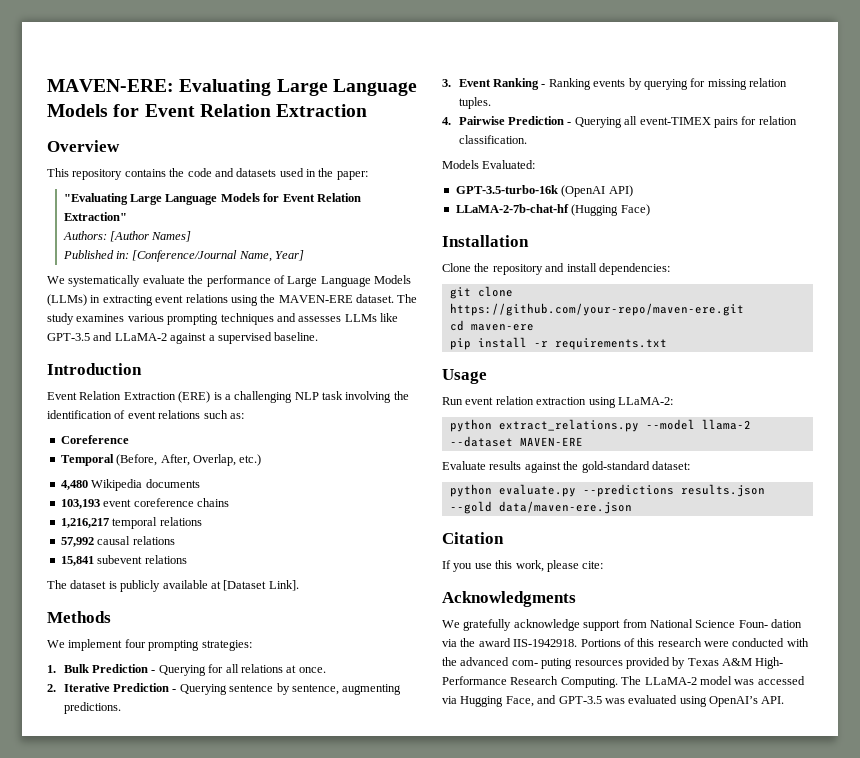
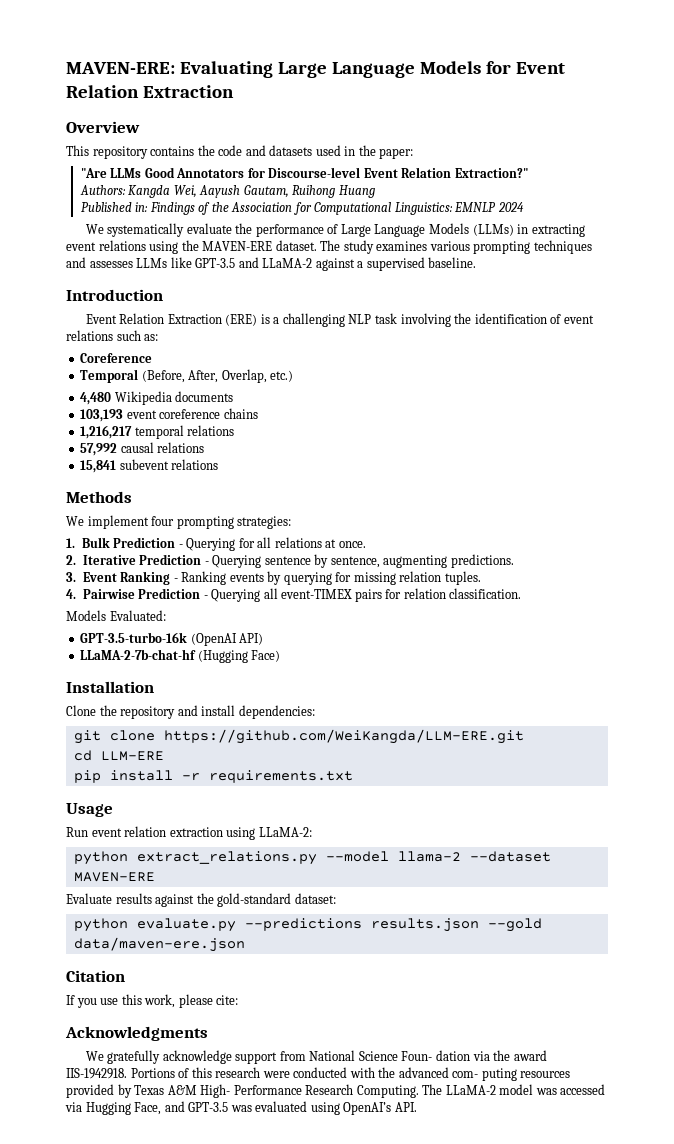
[63,193,361,205] [63,212,127,221] "Evaluating Large Language Models for Event Relation Extraction" -> [80,167,528,178] "Are LLMs Good Annotators for Discourse-level Event Relation Extraction?"
[110,231,192,242] [62,250,305,262] [Author Names] // Published in: [Conference/Journal Name, Year] -> [128,185,375,198] [80,202,524,215] Kangda Wei, Aayush Gautam, Ruihong Huang // Published in: Findings of the Association for Computational Linguistics: EMNLP 2024
[47,580,299,592] // The dataset is publicly available at [Dataset Link]. -> (219, 464) none
[449,303,744,316] https://github.com/your-repo/maven-ere.git -> [163,729,524,744] https://github.com/WeiKangda/LLM-ERE.git
[470,324,534,331] maven-ere -> [100,751,164,761] LLM-ERE

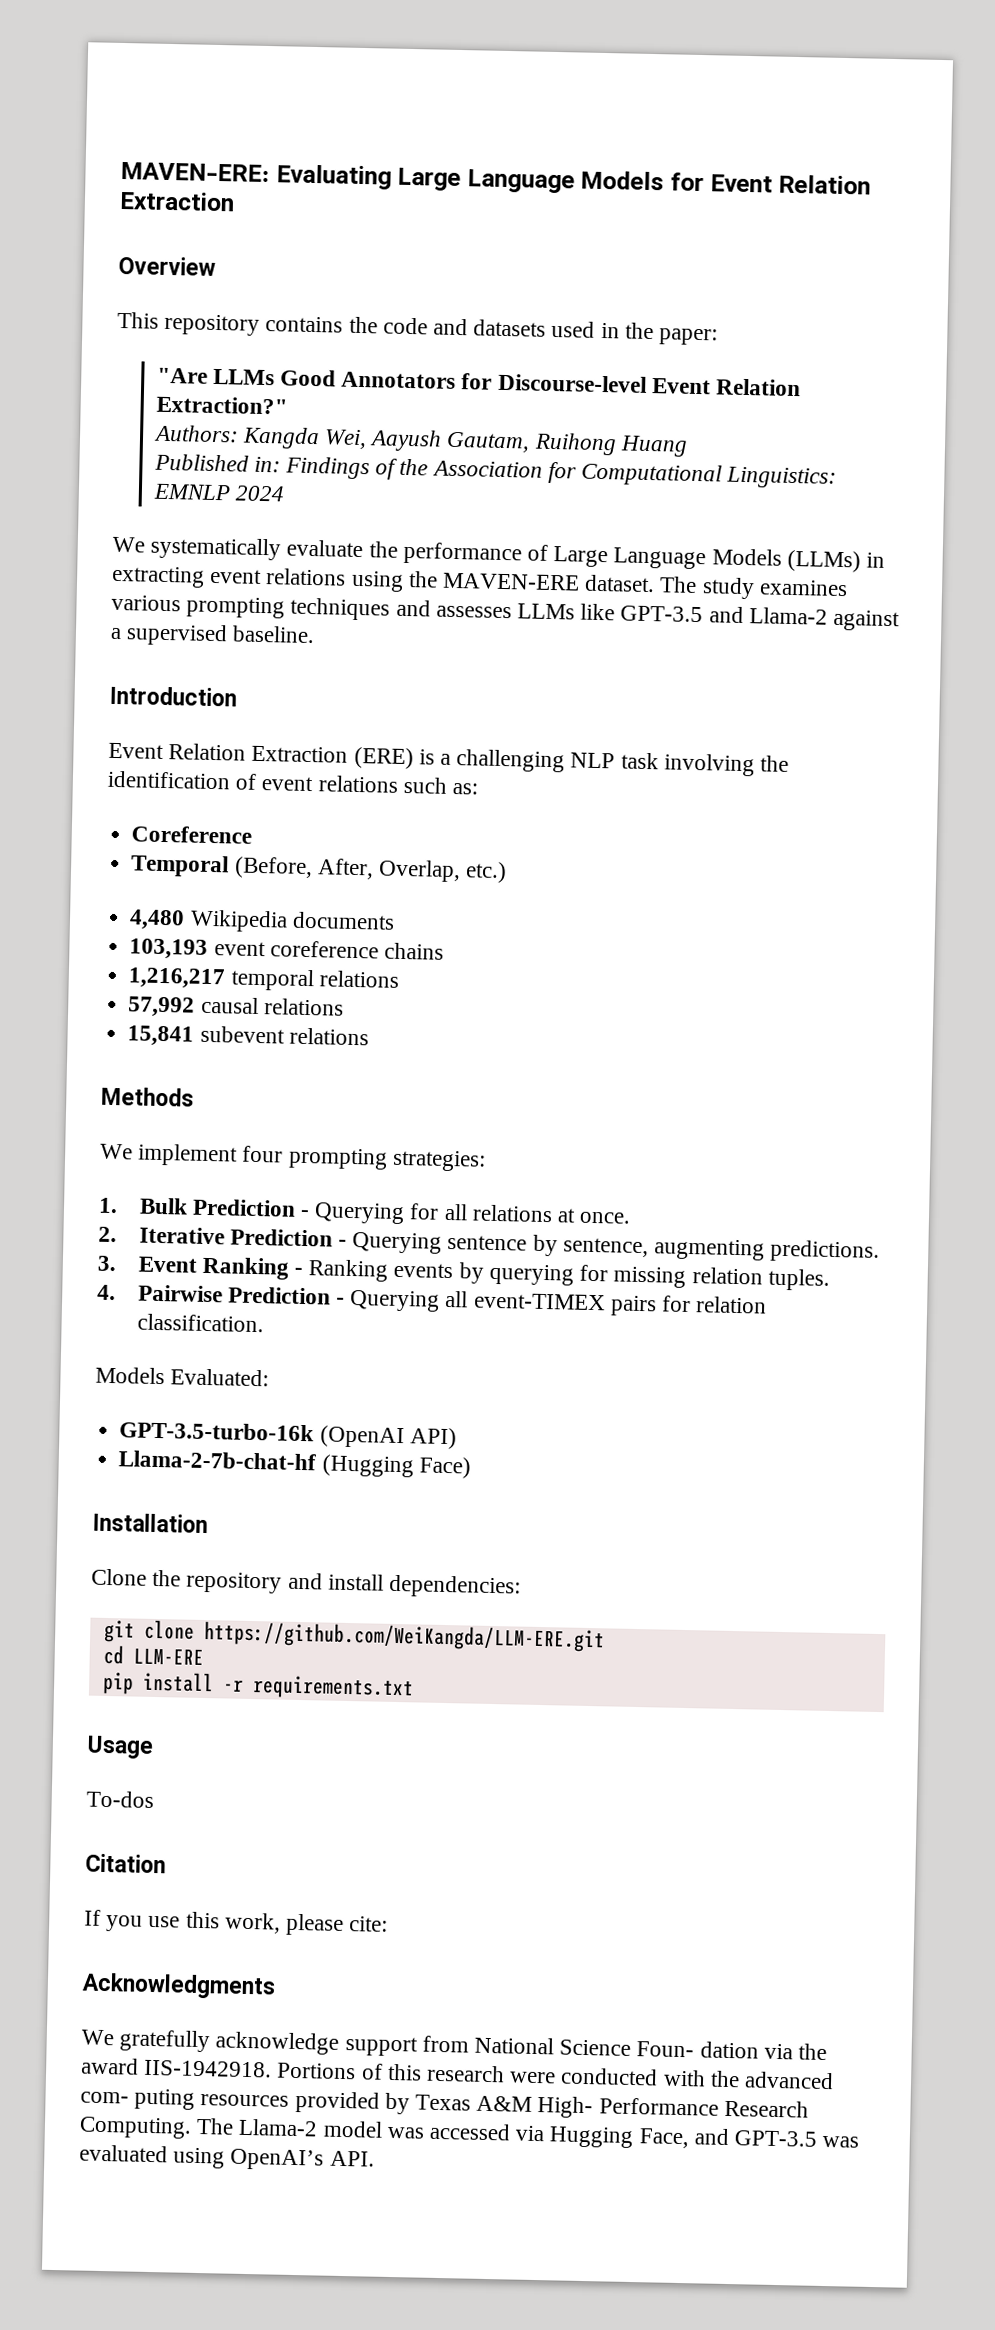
[262,258,313,268] LLaMA-2 -> [748,607,828,625] Llama-2
[80,649,197,660] LLaMA-2-7b-chat-hf -> [118,1450,317,1471] Llama-2-7b-chat-hf
[66,826,312,840] [73,851,551,865] [73,872,155,882] [66,893,336,907] [73,918,542,932] [73,937,245,952] Run event relation extraction using LLaMA-2: // python extract_relations.py --model llama-2 --dataset MAVEN-ERE // Evaluate results against the gold-standard dataset: // python evaluate.py --predictions results.json --gold data/maven-ere.json -> [86,1790,154,1808] To-dos
[445,1085,496,1095] LLaMA-2 -> [238,2118,319,2137] Llama-2

